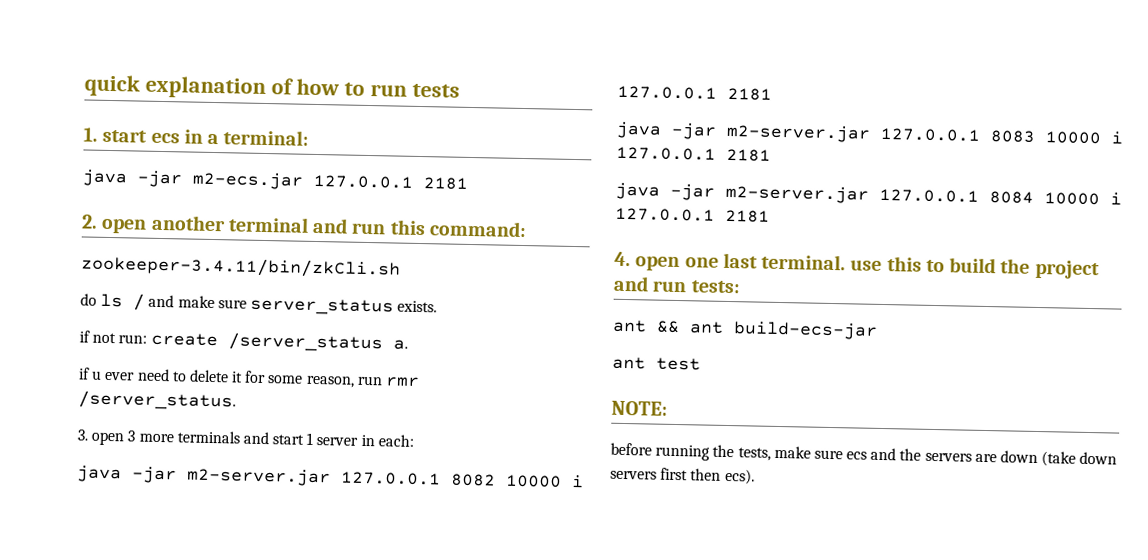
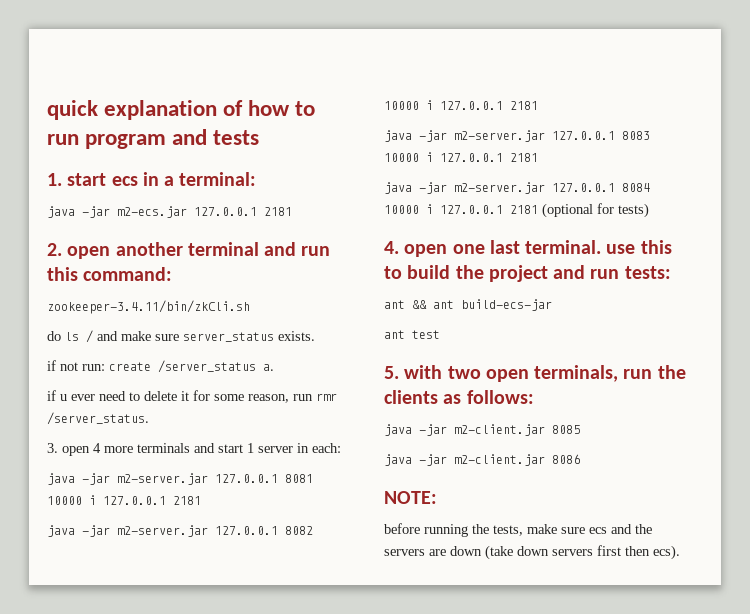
(407, 90) none -> [85,129,208,149] program and
[127,430,137,442] 3 -> [93,443,101,453] 4
(414, 440) none -> [47,473,313,485] [47,495,201,505] // java -jar m2-server.jar 127.0.0.1 8081 10000 i 127.0.0.1 2181
(770, 216) none -> [542,203,649,218] (optional for tests)
(701, 364) none -> [384,365,686,382] [384,390,534,404] [384,424,580,436] [384,454,580,466] // 5. with two open terminals, run the clients as follows: // java -jar m2-client.jar 8085 // java -jar m2-client.jar 8086

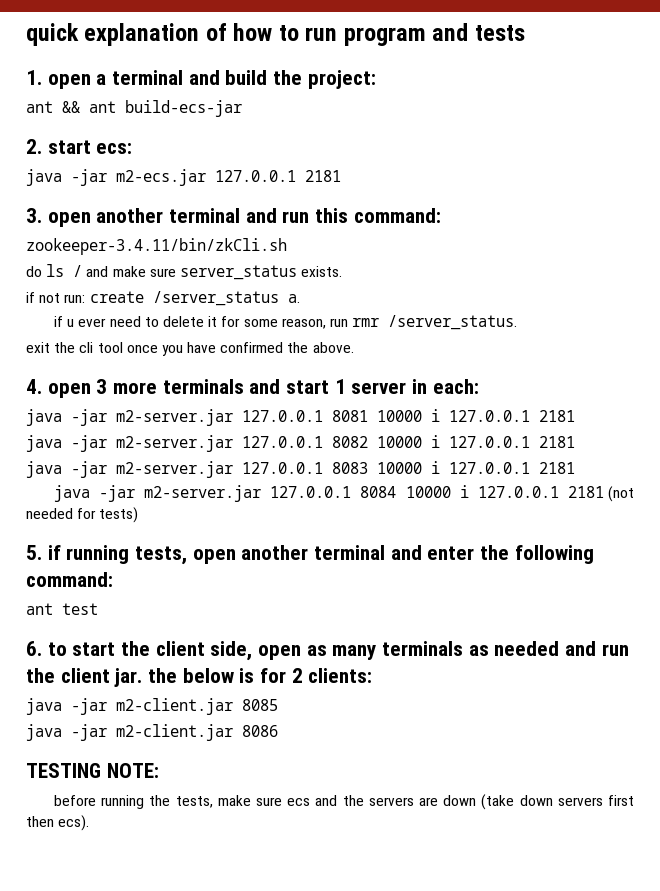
[67,172,257,186] start ecs in a terminal: -> [47,70,376,89] [26,100,242,117] [26,139,133,154] open a terminal and build the project: // ant && ant build-ecs-jar // 2. start ecs:
[47,243,62,256] 2. -> [26,208,42,223] 3.
[47,443,101,456] 3. open 4 -> [26,342,354,356] [26,379,108,398] exit the cli tool once you have confirmed the above. // 4. open 3
[542,203,593,218] (optional -> [607,486,634,502] [26,508,73,519] (not needed
[384,240,672,257] [384,265,671,282] [384,299,552,311] [384,330,440,339] [384,365,686,382] [384,390,534,404] 4. open one last terminal. use this to build the project and run tests: // ant && ant build-ecs-jar // ant test // 5. with two open terminals, run the clients as follows: -> [26,545,594,565] [26,572,113,587] [26,603,98,615] [26,641,629,661] [26,668,373,687] 5. if running tests, open another terminal and enter the following command: // ant test // 6. to start the client side, open as many terminals as needed and run the client jar. the below is for 2 clients:
(580, 459) none -> [26,763,101,778] TESTING

